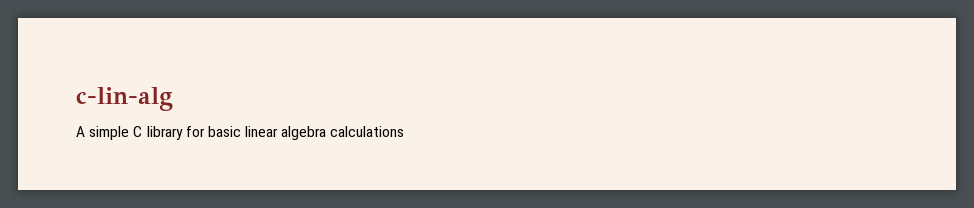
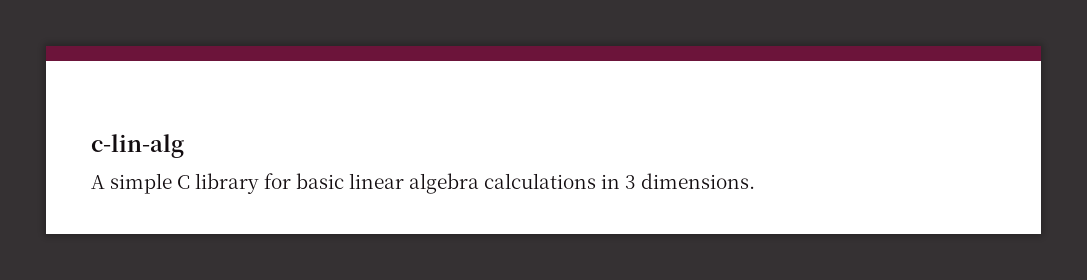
(405, 131) none -> [601,173,756,189] in 3 dimensions.

